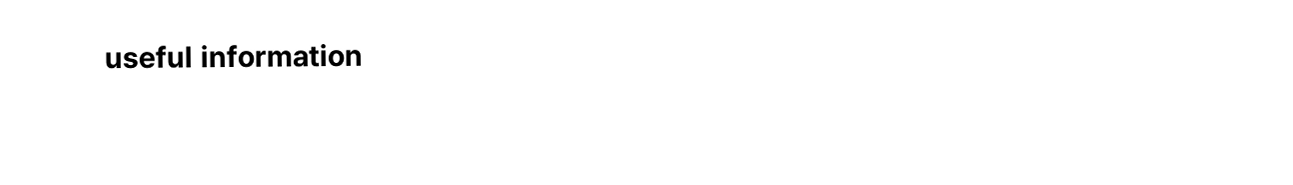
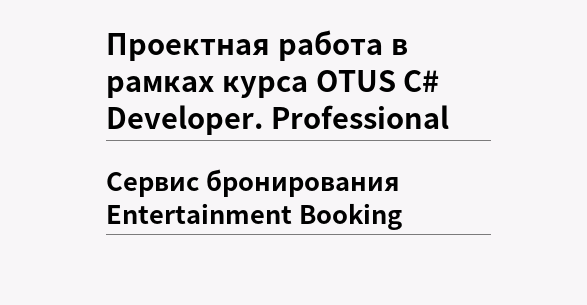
[104,42,363,70] useful information -> [106,30,408,61] [106,70,440,98] [106,105,449,135] [106,169,400,197] [106,203,402,230] Проектная работа в рамках курса OTUS C# Developer. Professional // Сервис бронирования Entertainment Booking

